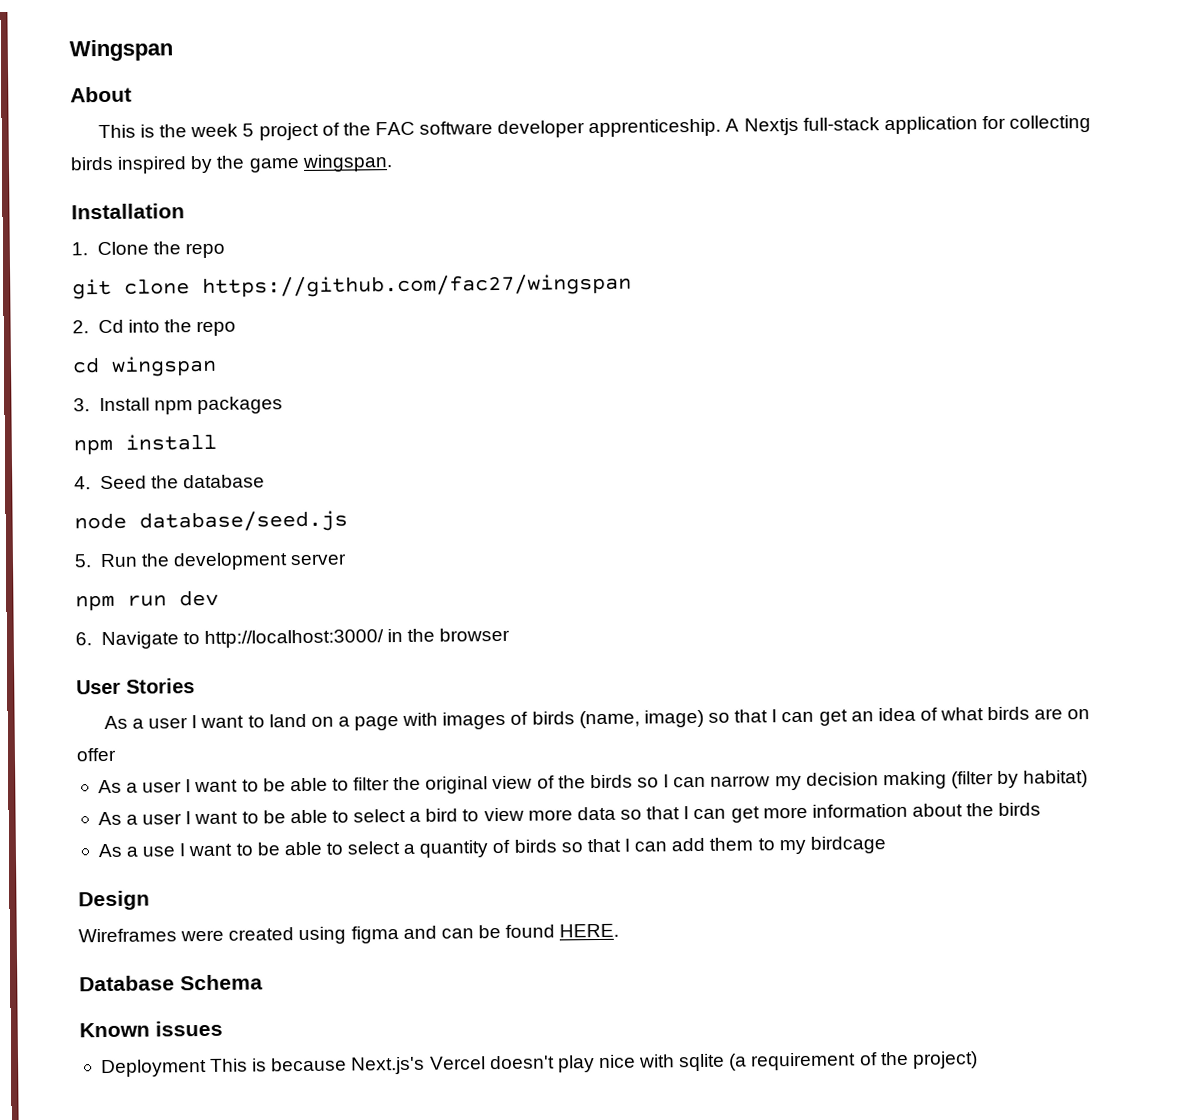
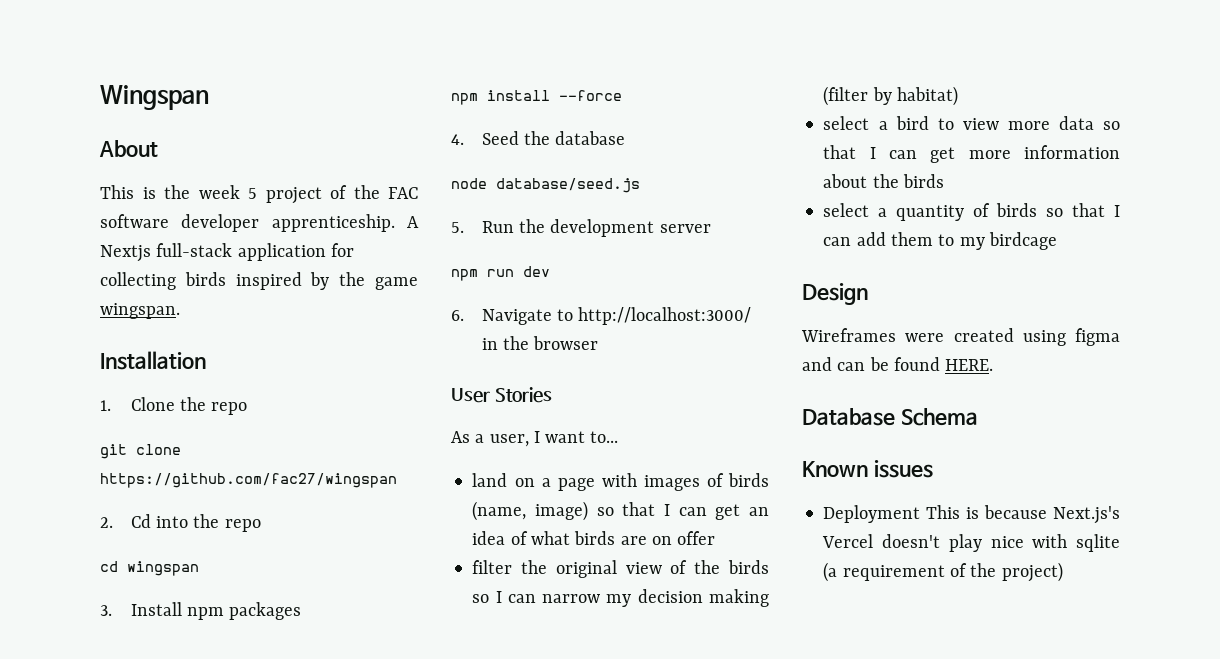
(217, 442) none -> [559,90,622,101] --force
[148,715,265,729] user I want to -> [489,431,619,447] user, I want to... //
[97,777,349,794] As a user I want to be able to -> (716, 538) none
[97,809,349,826] As a user I want to be able to -> (958, 96) none
[97,841,343,858] As a use I want to be able to -> (944, 181) none

